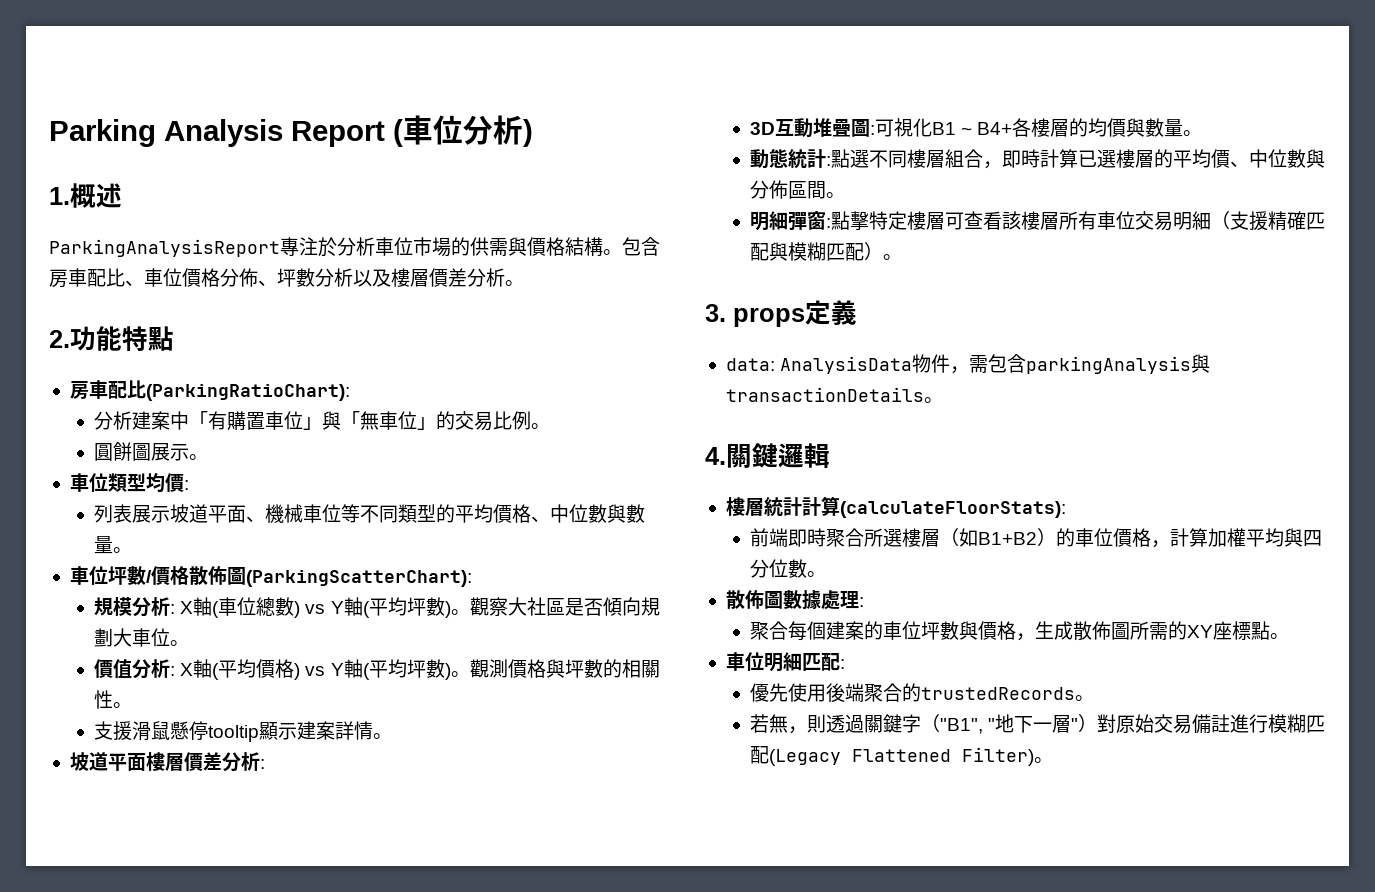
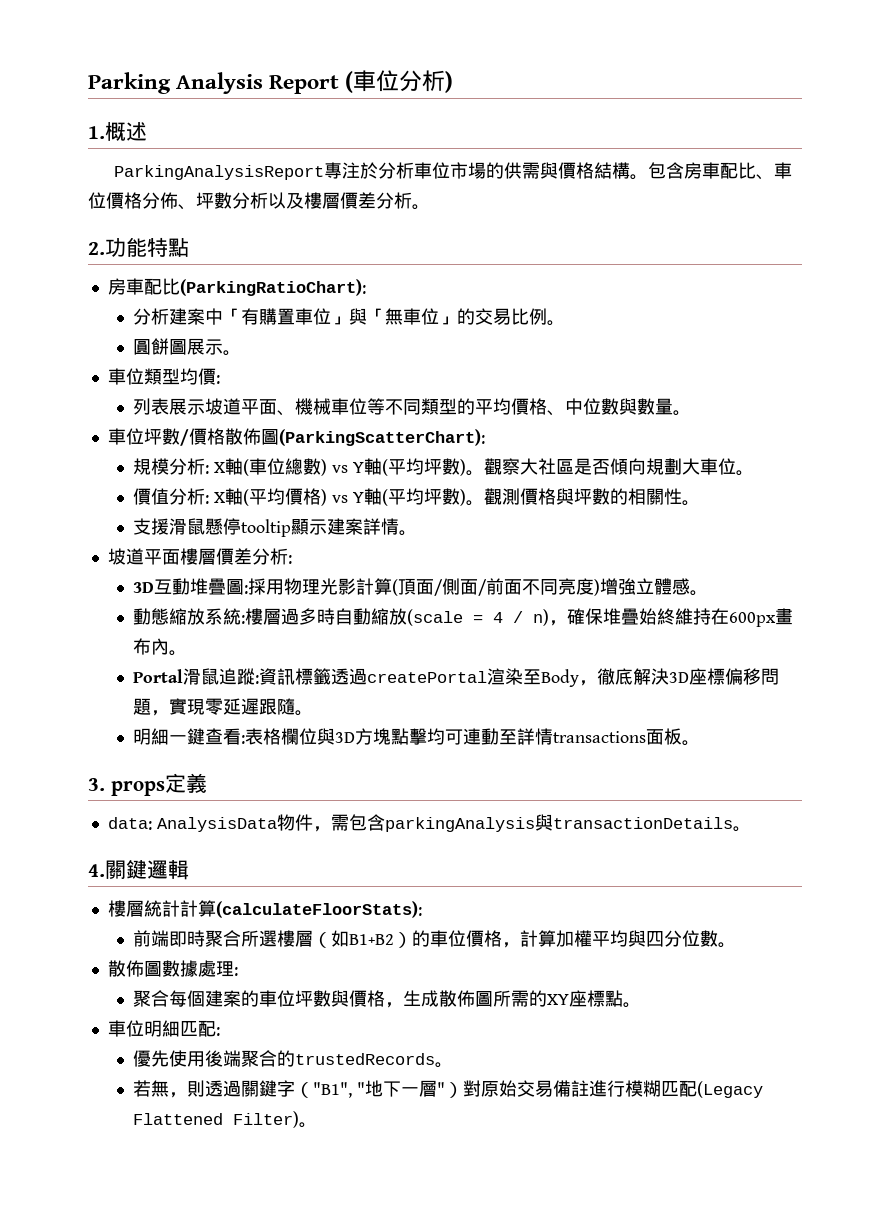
[875,118,1203,137] [750,148,1326,169] [750,180,846,199] [750,211,1326,231] [750,242,884,261] 可視化B1 ~ B4+各樓層的均價與數量。 // 動態統計:點選不同樓層組合，即時計算已選樓層的平均價、中位數與分佈區間。 // 明細彈窗:點擊特定樓層可查看該樓層所有車位交易明細（支援精確匹配與模糊匹配） -> [248,578,709,596] [133,608,794,627] [133,638,188,656] [133,668,780,687] [133,698,314,716] [133,728,683,745] 採用物理光影計算(頂面/側面/前面不同亮度)增強立體感。 // 動態縮放系統:樓層過多時自動縮放(scale = 4 / n)，確保堆疊始終維持在600px畫布內。 // Portal滑鼠追蹤:資訊標籤透過createPortal渲染至Body，徹底解決3D座標偏移問題，實現零延遲跟隨。 // 明細一鍵查看:表格欄位與3D方塊點擊均可連動至詳情transactions面板

